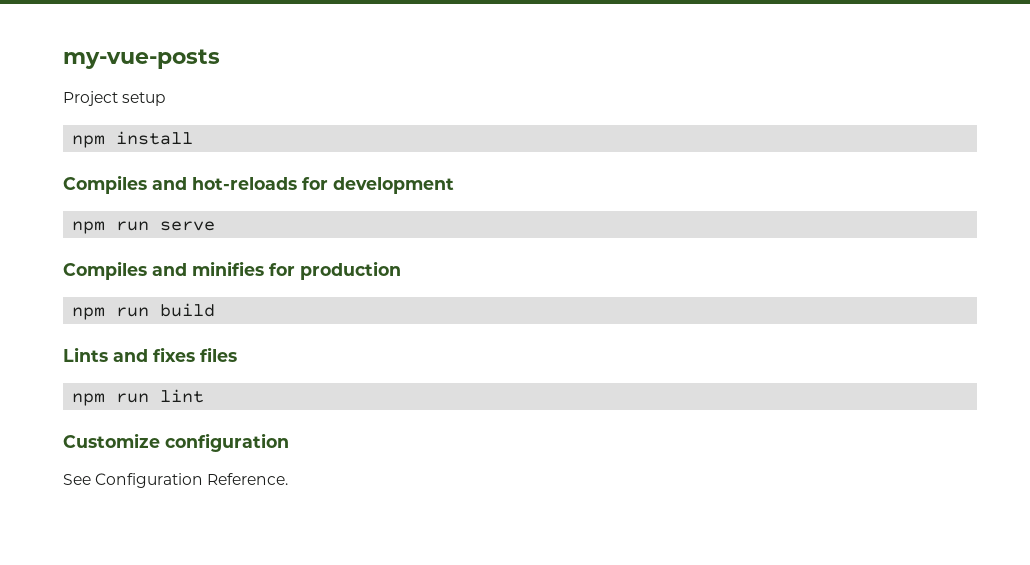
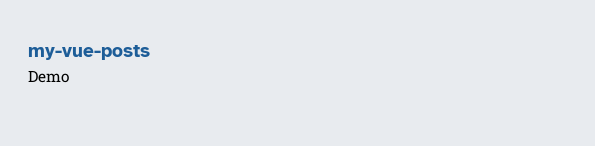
[63,91,167,106] [72,131,194,148] [63,175,454,194] [72,221,216,234] [63,261,401,280] [72,303,216,320] [63,347,237,362] [72,389,205,406] [63,433,289,452] [63,473,289,488] Project setup // npm install // Compiles and hot-reloads for development // npm run serve // Compiles and minifies for production // npm run build // Lints and fixes files // npm run lint // Customize configuration // See Configuration Reference. -> [28,70,69,83] Demo

